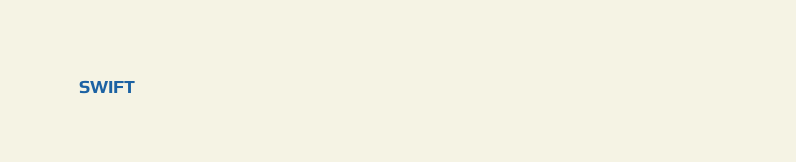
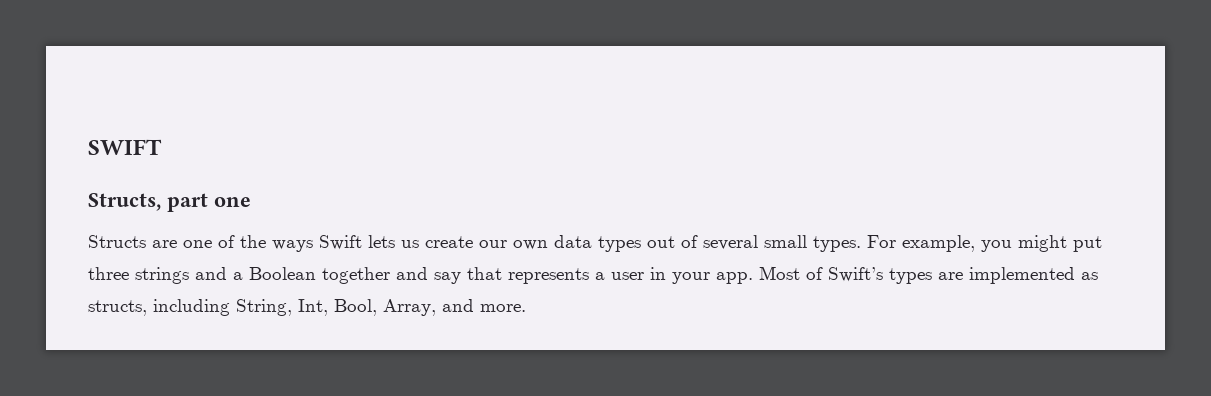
(135, 87) none -> [88,193,251,212] [88,235,1102,252] [88,266,1098,284] [88,299,526,316] // Structs, part one // Structs are one of the ways Swift lets us create our own data types out of several small types. For example, you might put three strings and a Boolean together and say that represents a user in your app. Most of Swift’s types are implemented as structs, including String, Int, Bool, Array, and more.

